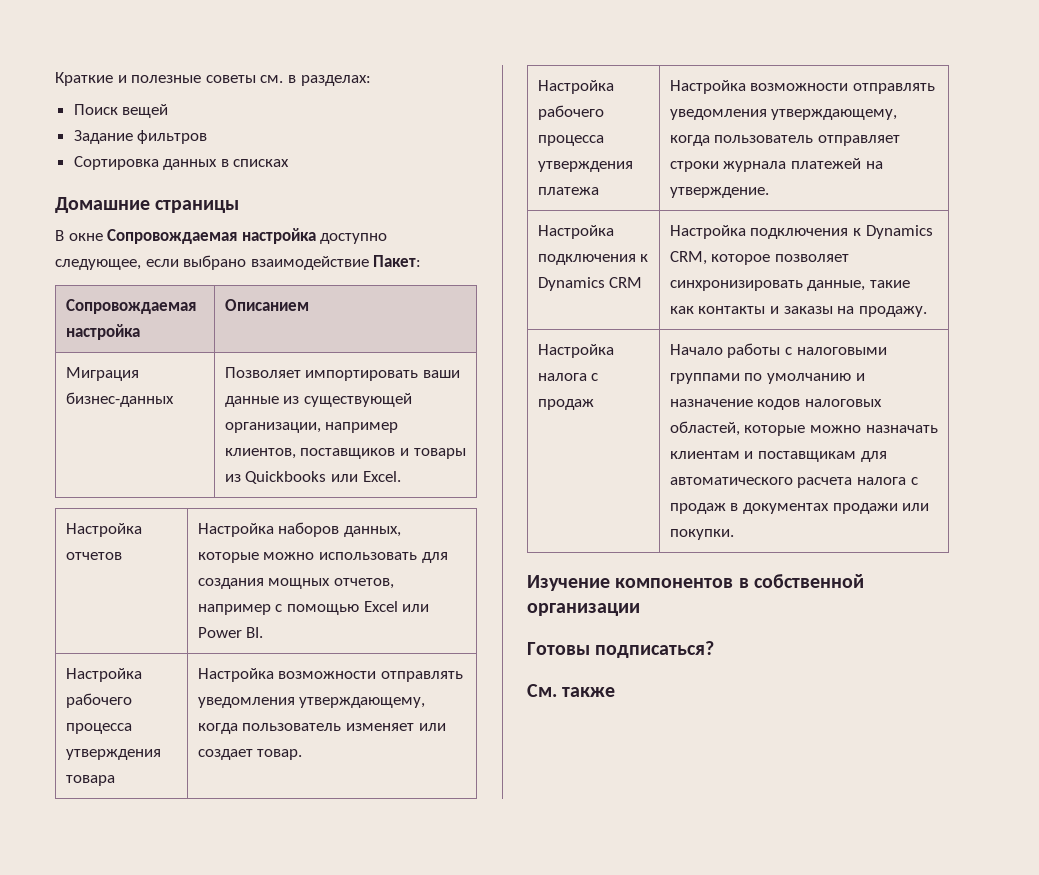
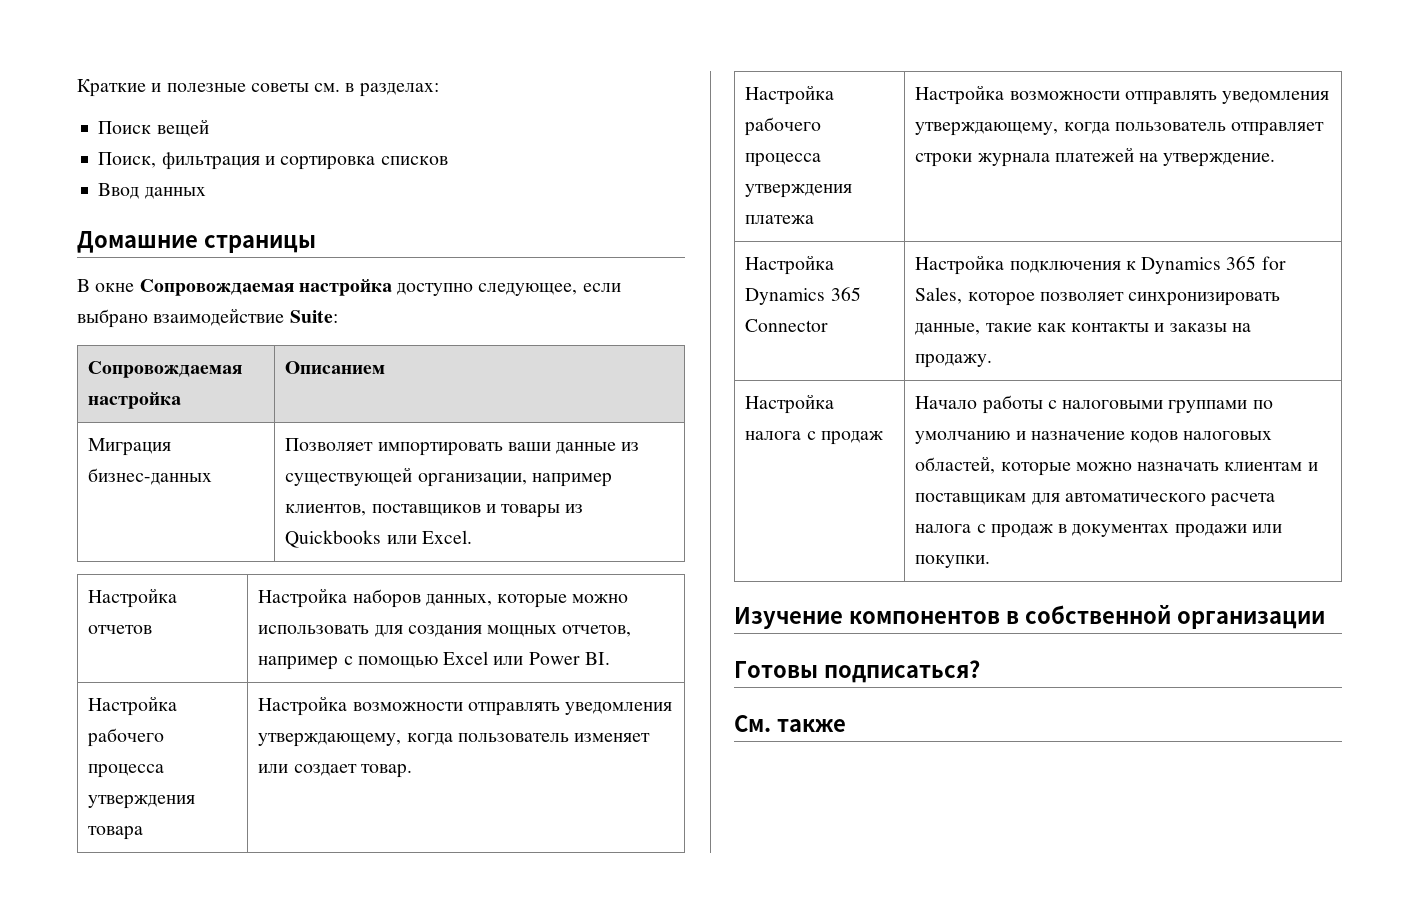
[73,130,208,144] [73,156,159,170] Задание фильтров // Сортировка -> [98,152,448,170] [98,183,140,199] Поиск, фильтрация и сортировка списков // Ввод
[220,159,290,167] в списках -> (206, 193) none
[373,255,422,267] Пакет: -> [289,310,338,323] Suite:
[537,254,649,265] [537,277,643,291] [669,225,933,239] [669,251,707,265] подключения к Dynamics CRM | Настройка подключения к Dynamics CRM, -> [745,287,861,305] [745,319,829,332] [915,255,1286,275] [915,287,963,304] Dynamics 365 Connector | Настройка подключения к Dynamics 365 for Sales,

